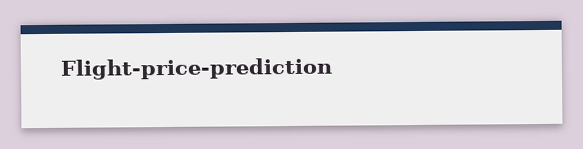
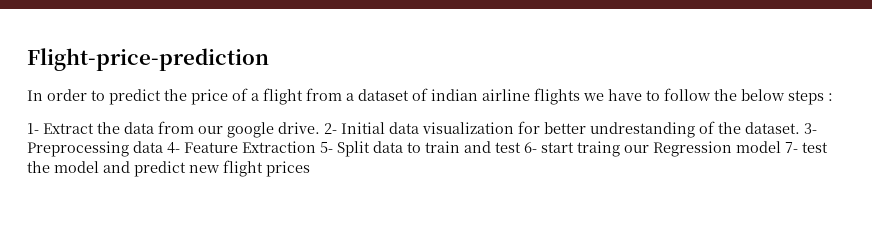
(333, 68) none -> [27,88,833,105] [27,121,817,138] [27,141,828,157] [27,160,310,177] // In order to predict the price of a flight from a dataset of indian airline flights we have to follow the below steps : // 1- Extract the data from our google drive. 2- Initial data visualization for better undrestanding of the dataset. 3- Preprocessing data 4- Feature Extraction 5- Split data to train and test 6- start traing our Regression model 7- test the model and predict new flight prices

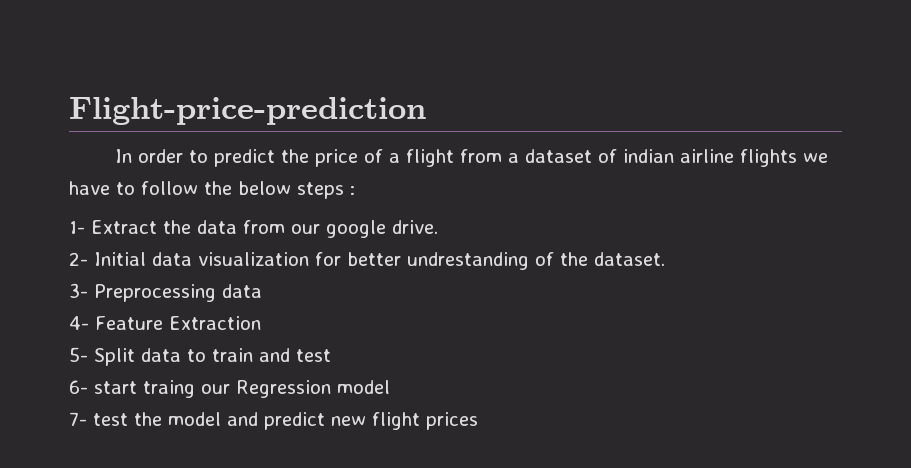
(320, 128) none -> (438, 227) //
(800, 128) none -> (665, 259) //
(163, 147) none -> (262, 291) //
(316, 147) none -> (261, 323) //
(521, 147) none -> (331, 355) //
(781, 147) none -> (390, 387) //

